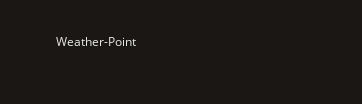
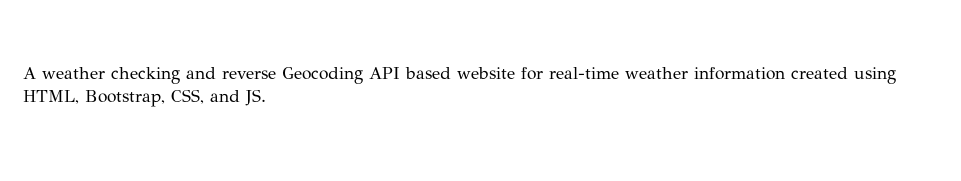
[56,37,136,46] Weather-Point -> [23,67,896,84] [23,89,266,107] A weather checking and reverse Geocoding API based website for real-time weather information created using HTML, Bootstrap, CSS, and JS.

